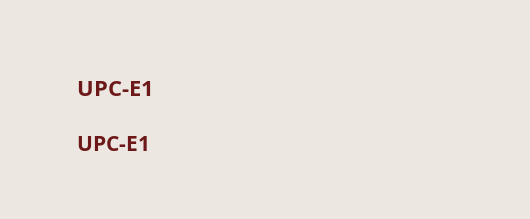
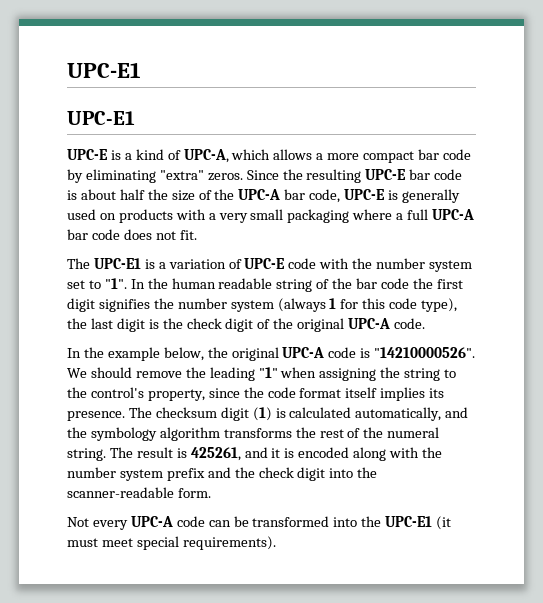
(150, 143) none -> [67,149,471,163] [67,169,463,183] [67,189,460,203] [67,209,475,223] [67,229,197,240] [67,258,473,272] [67,278,463,292] [67,298,458,312] [67,318,426,332] [67,347,476,361] [67,367,457,381] [67,387,445,401] [67,407,469,421] [67,427,440,441] [67,447,443,461] [67,467,378,481] [67,487,211,498] [67,516,452,530] [67,536,276,550] // UPC-E is a kind of UPC-A, which allows a more compact bar code by eliminating "extra" zeros. Since the resulting UPC-E bar code is about half the size of the UPC-A bar code, UPC-E is generally used on products with a very small packaging where a full UPC-A bar code does not fit. // The UPC-E1 is a variation of UPC-E code with the number system set to "1". In the human readable string of the bar code the first digit signifies the number system (always 1 for this code type), the last digit is the check digit of the original UPC-A code. // In the example below, the original UPC-A code is "14210000526". We should remove the leading "1" when assigning the string to the control's property, since the code format itself implies its presence. The checksum digit (1) is calculated automatically, and the symbology algorithm transforms the rest of the numeral string. The result is 425261, and it is encoded along with the number system prefix and the check digit into the scanner-readable form. // Not every UPC-A code can be transformed into the UPC-E1 (it must meet special requirements).

